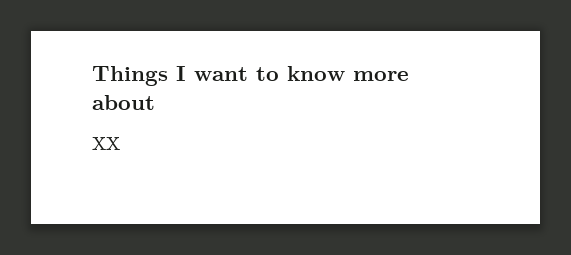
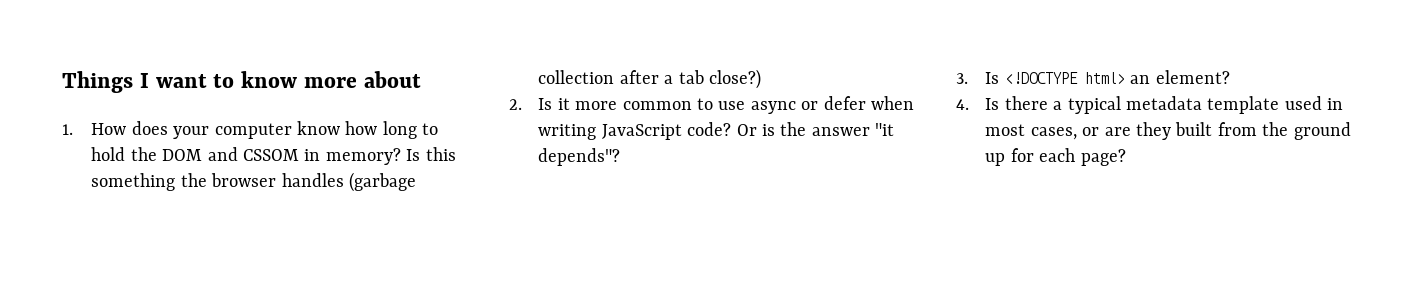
[92,137,120,150] XX -> [62,121,439,139] [91,147,456,165] [91,172,417,192] [538,69,762,89] [509,96,915,114] [538,122,895,140] [538,148,621,166] [956,70,1230,84] [956,96,1344,114] [985,122,1351,140] [985,148,1126,166] 1. How does your computer know how long to hold the DOM and CSSOM in memory? Is this something the browser handles (garbage collection after a tab close?) // 2. Is it more common to use async or defer when writing JavaScript code? Or is the answer "it depends"? // 3. Is <!DOCTYPE html> an element? // 4. Is there a typical metadata template used in most cases, or are they built from the ground up for each page?

